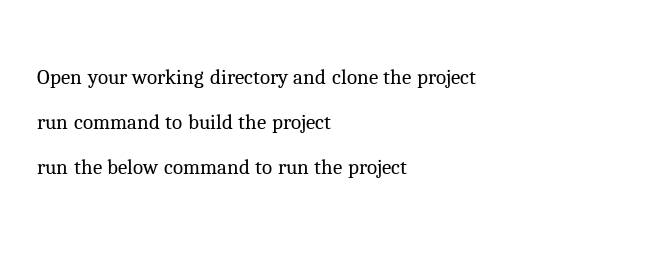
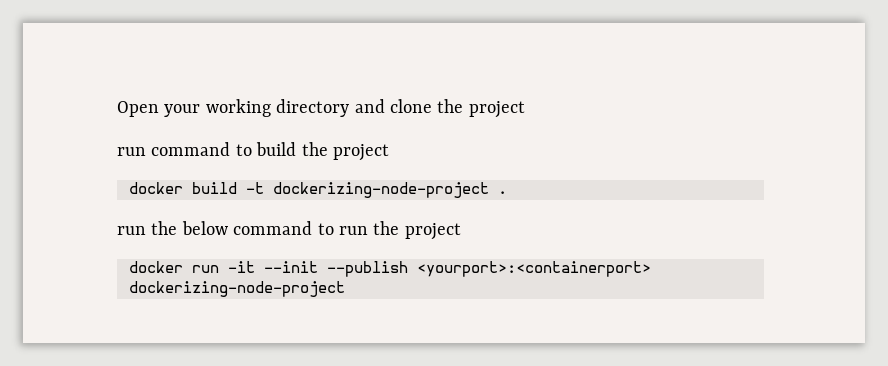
(331, 123) none -> [129,182,507,198] // docker build -t dockerizing-node-project .
(407, 168) none -> [129,261,651,277] [129,281,345,297] // docker run -it --init --publish <yourport>:<containerport> dockerizing-node-project

